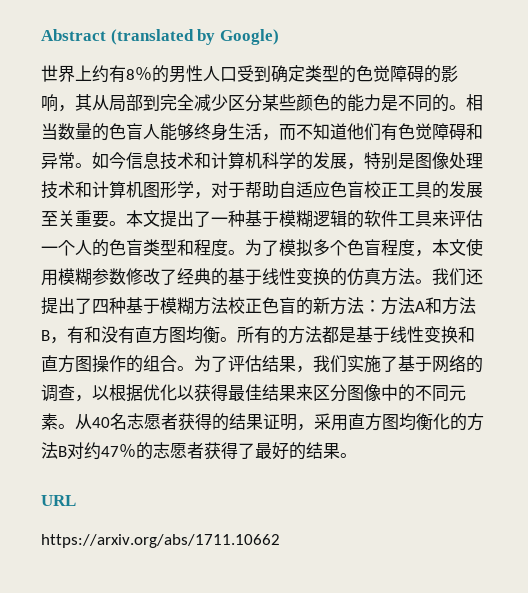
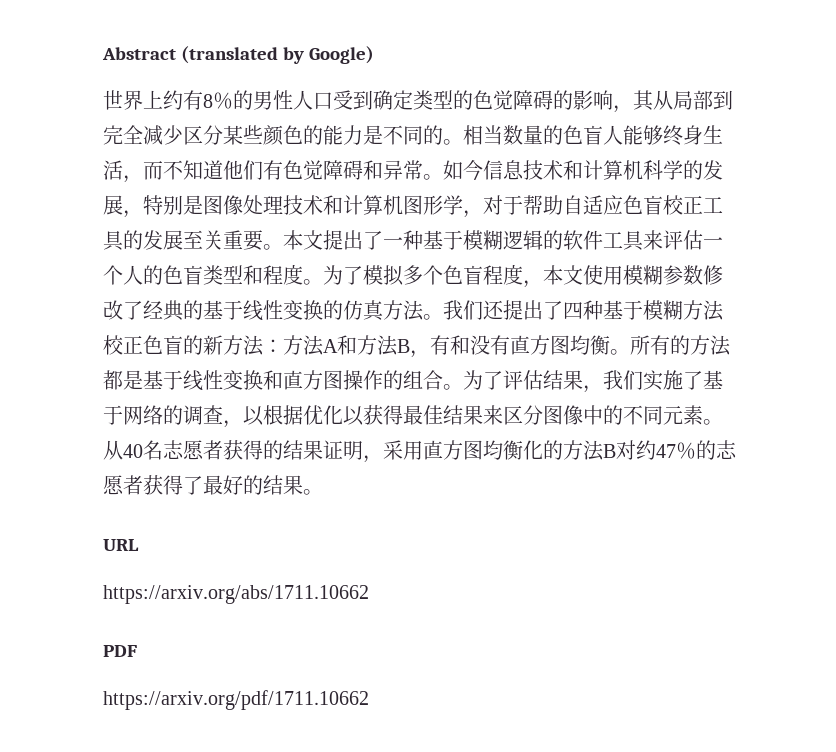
(280, 541) none -> [103,645,137,657] [103,690,369,710] // PDF // https://arxiv.org/pdf/1711.10662

